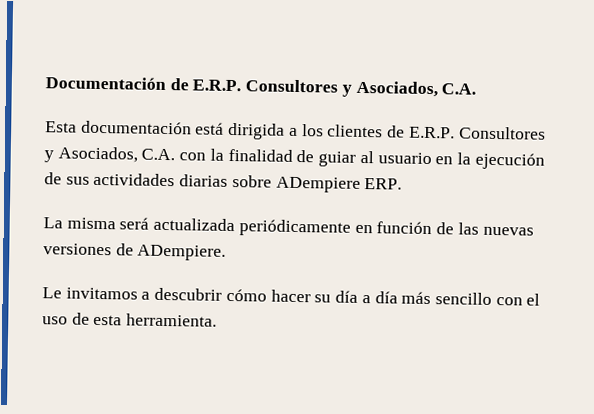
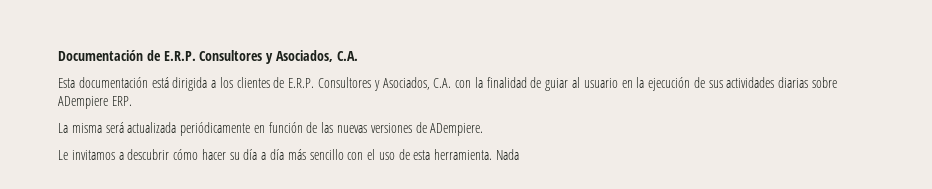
(218, 320) none -> [496,149,520,160] Nada

